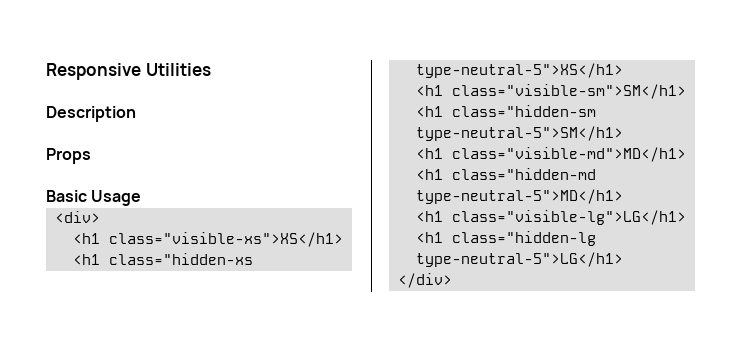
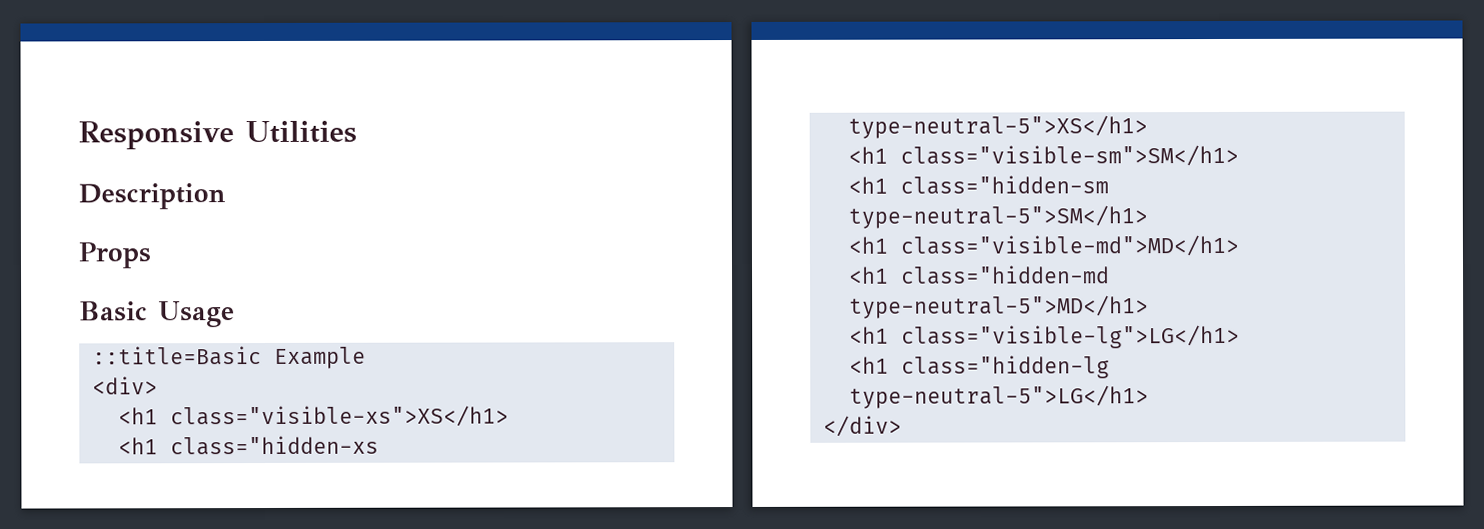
(142, 198) none -> [91,346,366,369] // ::title=Basic Example

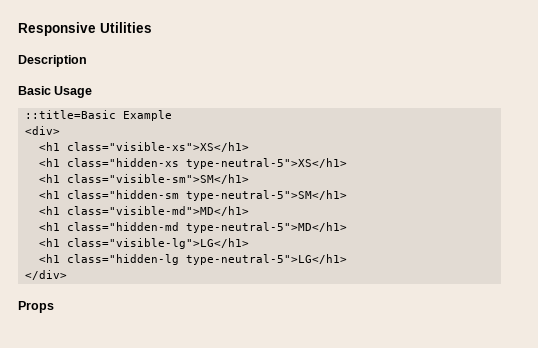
[78,242,152,269] // Props -> (87, 61) none
(902, 426) none -> [18,301,54,313] // Props

